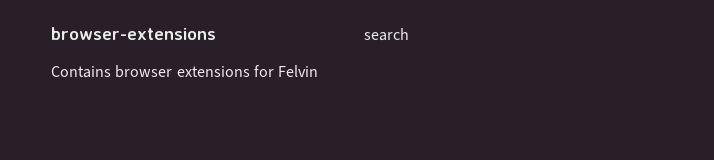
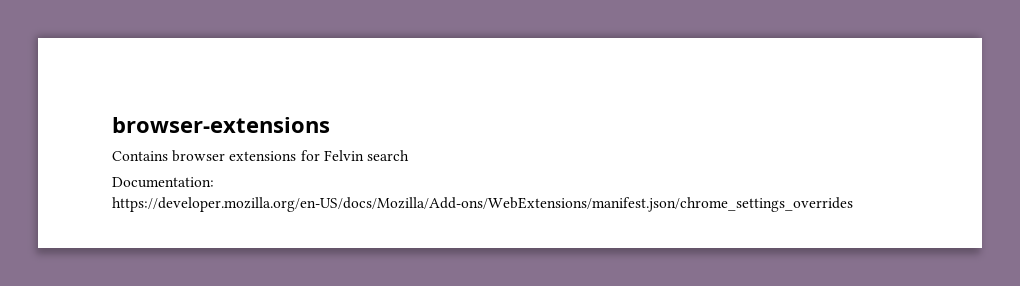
(409, 34) none -> [112,177,214,188] [112,197,853,212] // Documentation: https://developer.mozilla.org/en-US/docs/Mozilla/Add-ons/WebExtensions/manifest.json/chrome_settings_overrides

